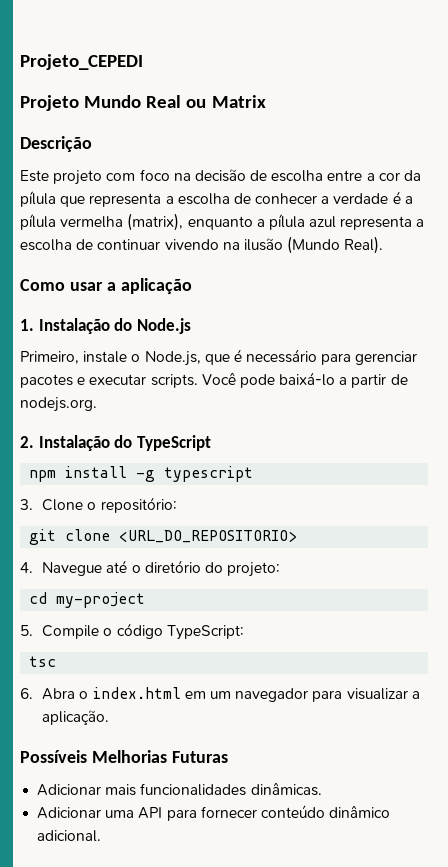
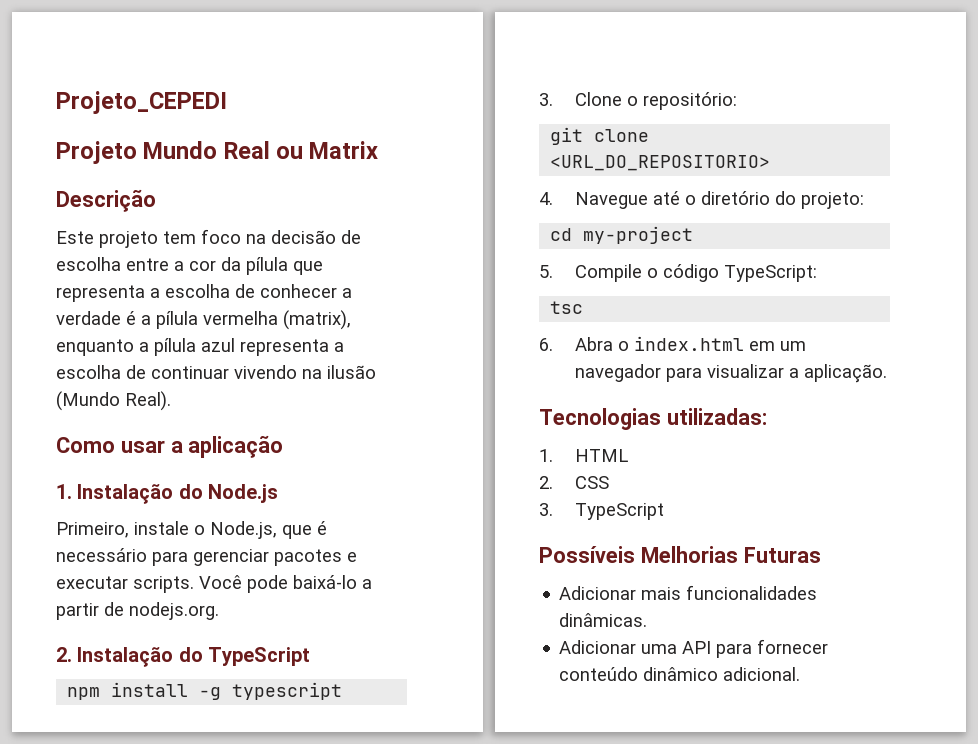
[106,173,136,181] com -> [163,231,196,244] tem
(110, 717) none -> [539,408,767,430] [539,449,629,462] [539,476,610,489] [539,503,665,520] // Tecnologias utilizadas: // 1. HTML // 2. CSS // 3. TypeScript

